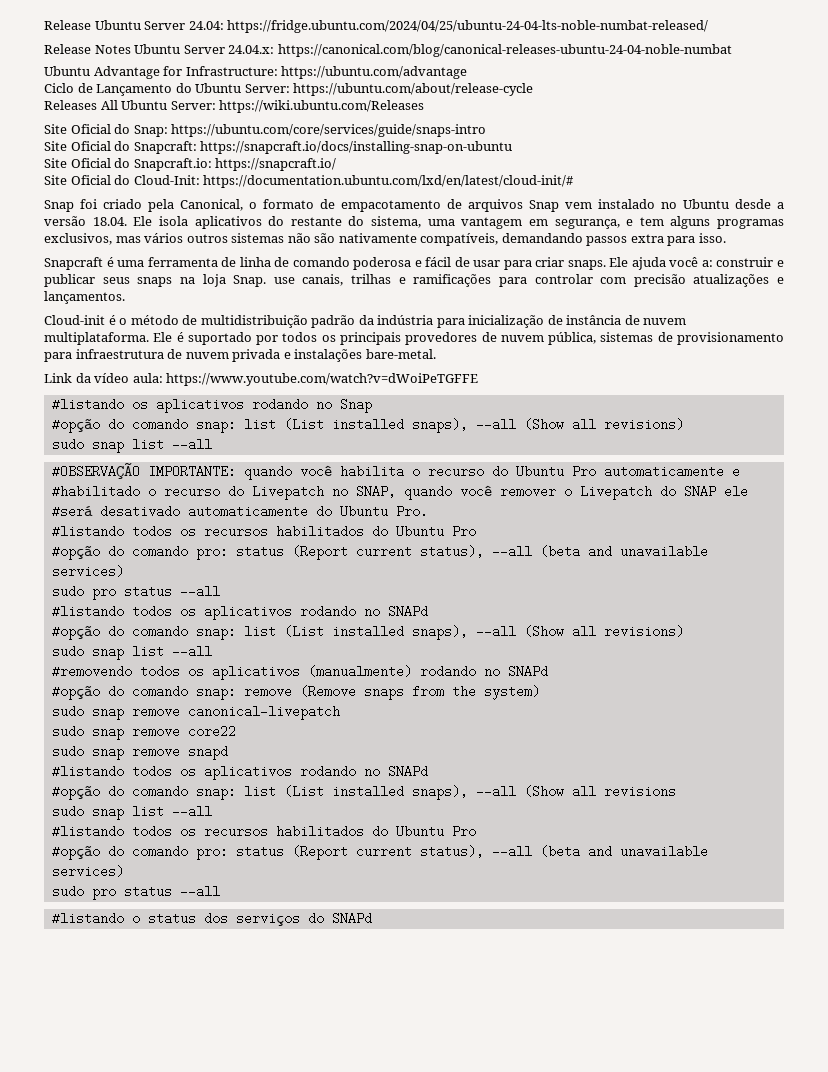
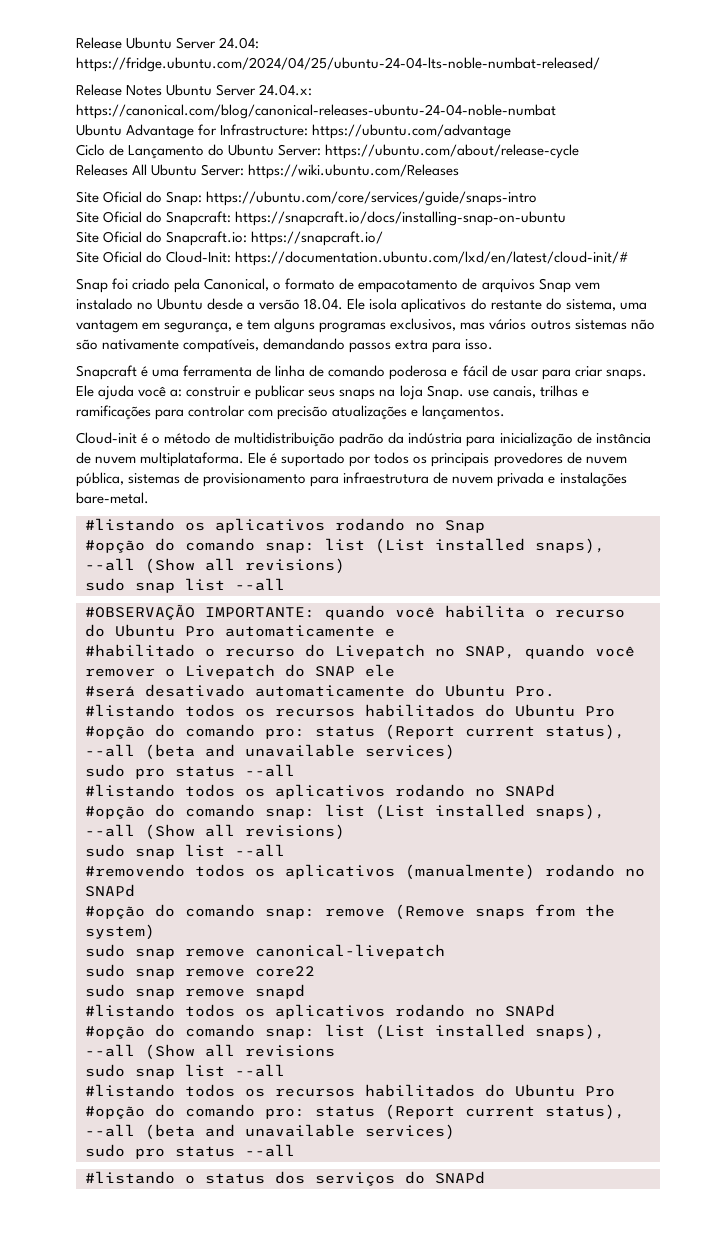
[44,373,479,386] // Link da vídeo aula: https://www.youtube.com/watch?v=dWoiPeTGFFE -> (149, 498) none

